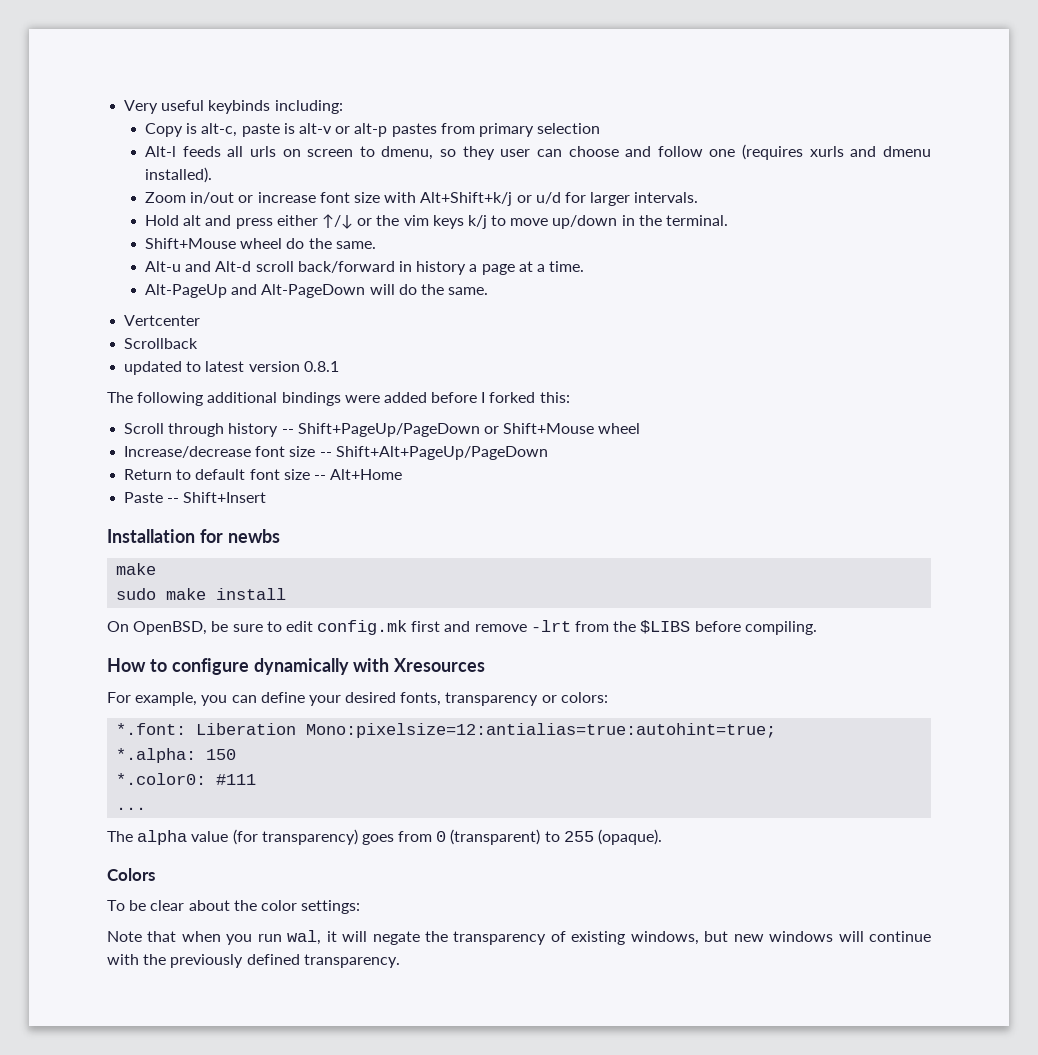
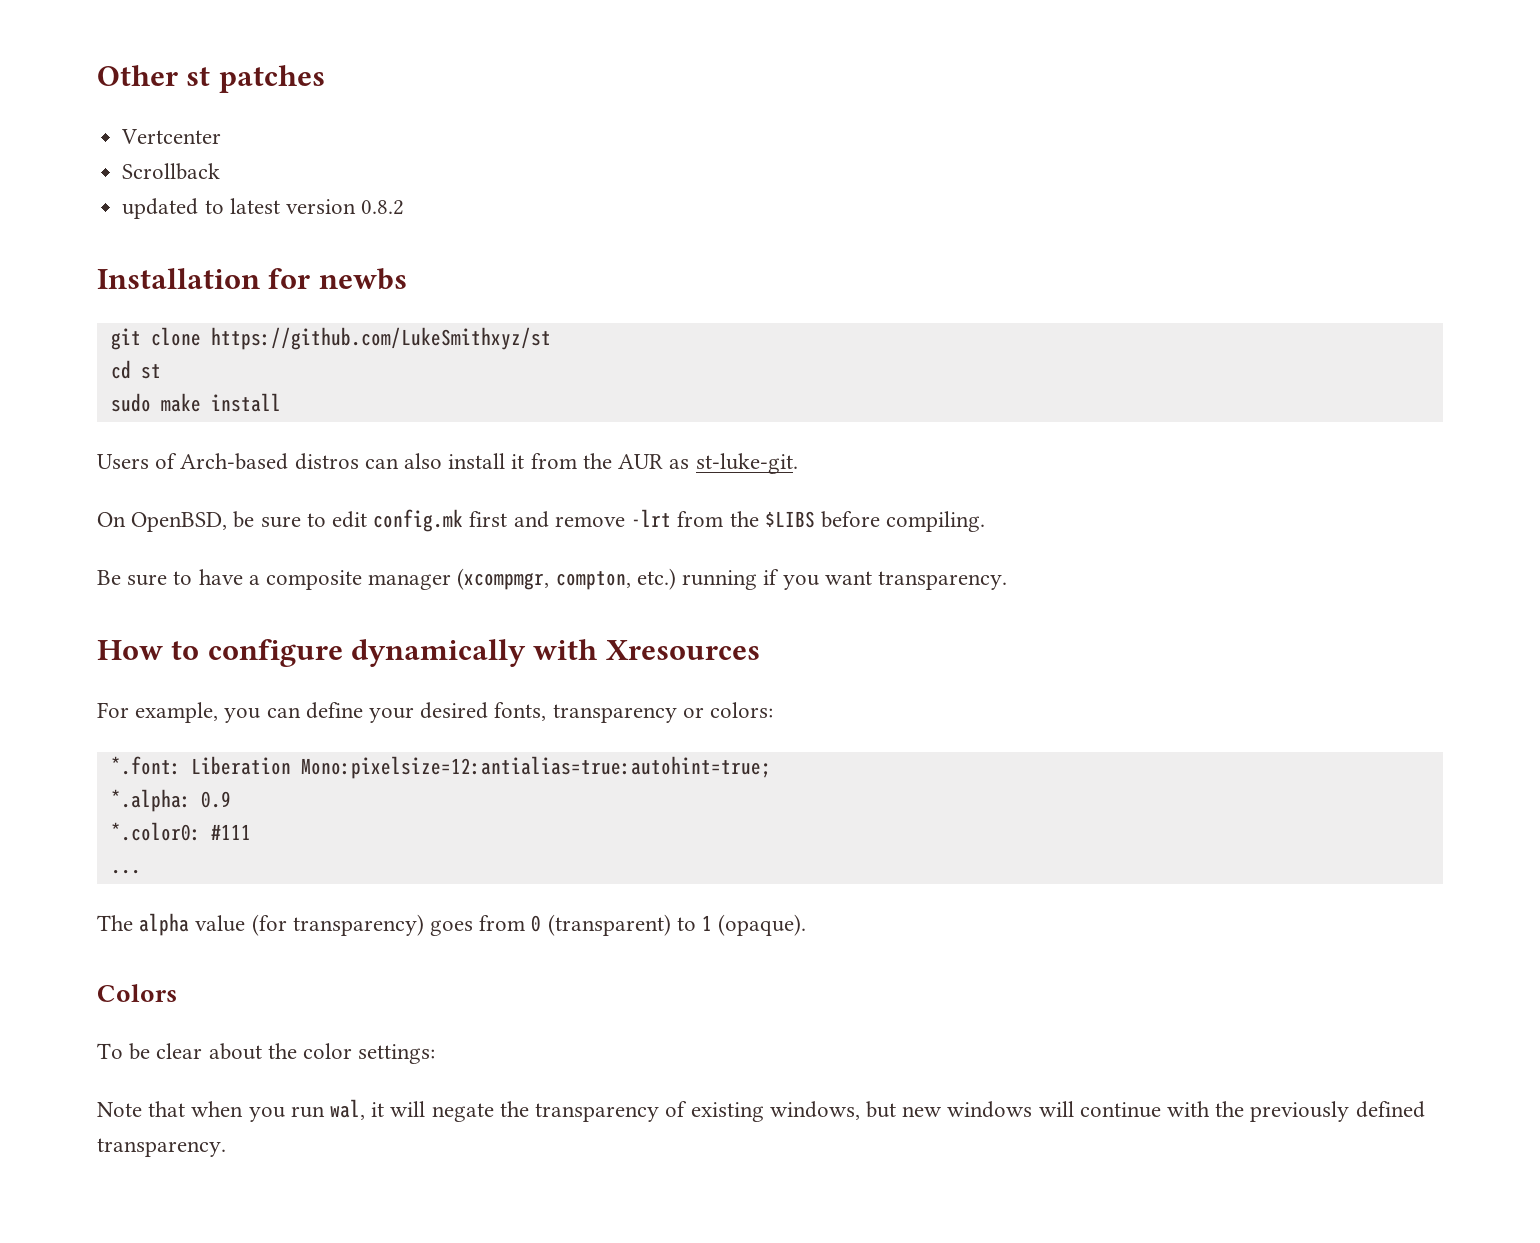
[124,100,343,114] [145,123,601,137] [145,144,931,160] [145,167,213,183] [145,192,699,206] [145,214,729,229] [145,238,376,249] [145,261,585,275] [145,284,489,298] Very useful keybinds including: // Copy is alt-c, paste is alt-v or alt-p pastes from primary selection // Alt-l feeds all urls on screen to dmenu, so they user can choose and follow one (requires xurls and dmenu installed). // Zoom in/out or increase font size with Alt+Shift+k/j or u/d for larger intervals. // Hold alt and press either ↑/↓ or the vim keys k/j to move up/down in the terminal. // Shift+Mouse wheel do the same. // Alt-u and Alt-d scroll back/forward in history a page at a time. // Alt-PageUp and Alt-PageDown will do the same. -> [97,65,325,93] Other st patches
[303,361,339,372] [107,392,570,406] [124,423,641,437] [124,446,548,460] [124,469,403,480] [124,492,267,503] [107,529,280,543] [116,563,157,575] [116,588,287,600] 0.8.1 // The following additional bindings were added before I forked this: // Scroll through history -- Shift+PageUp/PageDown or Shift+Mouse wheel // Increase/decrease font size -- Shift+Alt+PageUp/PageDown // Return to default font size -- Alt+Home // Paste -- Shift+Insert // Installation for newbs // make // sudo make install -> [361,200,405,215] [97,268,407,290] [110,327,551,350] [110,360,161,379] [110,393,281,412] [97,453,798,474] 0.8.2 // Installation for newbs // git clone https://github.com/LukeSmithxyz/st // cd st // sudo make install // Users of Arch-based distros can also install it from the AUR as st-luke-git.
(817, 628) none -> [97,568,1007,590] // Be sure to have a composite manager (xcompmgr, compton, etc.) running if you want transparency.
[206,749,237,760] 150 -> [200,791,231,808] 0.9
[563,831,594,842] 255 -> [702,915,713,931] 1

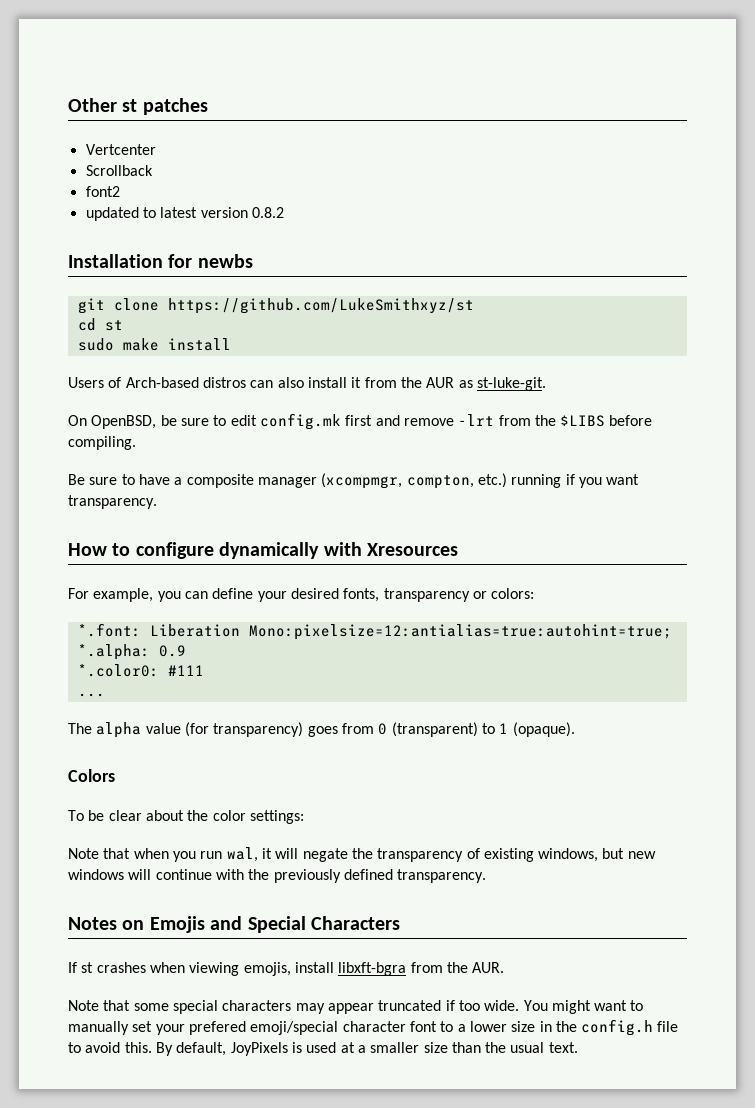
(221, 171) none -> [85,186,120,197] // font2
(226, 1147) none -> [68,916,400,933] [68,962,505,976] [68,1000,644,1014] [68,1019,679,1036] [68,1042,578,1056] // Notes on Emojis and Special Characters // If st crashes when viewing emojis, install libxft-bgra from the AUR. // Note that some special characters may appear truncated if too wide. You might want to manually set your prefered emoji/special character font to a lower size in the config.h file to avoid this. By default, JoyPixels is used at a smaller size than the usual text.

